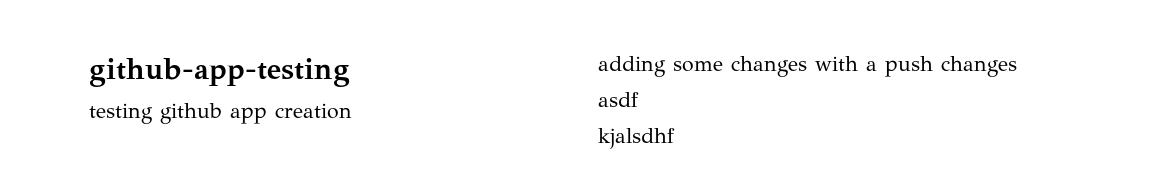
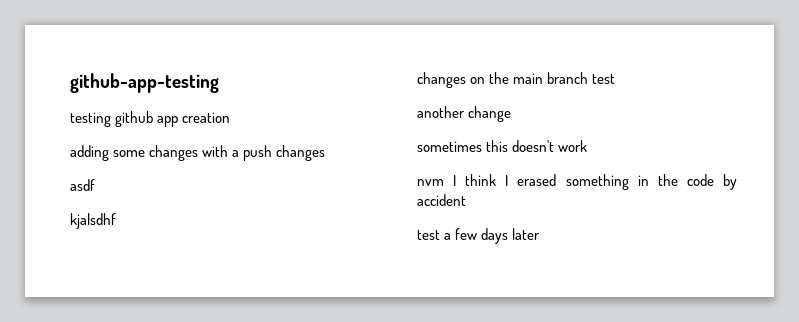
(675, 138) none -> [417,72,616,88] [417,106,512,122] [417,140,588,152] [417,174,737,190] [417,194,466,206] [417,228,541,244] // changes on the main branch test // another change // sometimes this doesn't work // nvm I think I erased something in the code by accident // test a few days later

